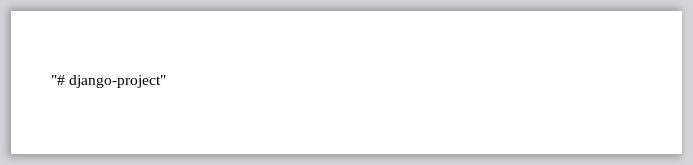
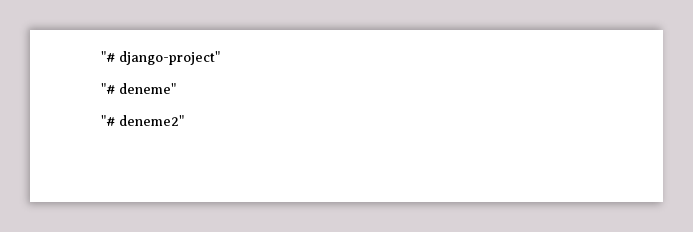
(167, 81) none -> [101,83,176,94] [101,115,184,126] // "# deneme" // "# deneme2"

